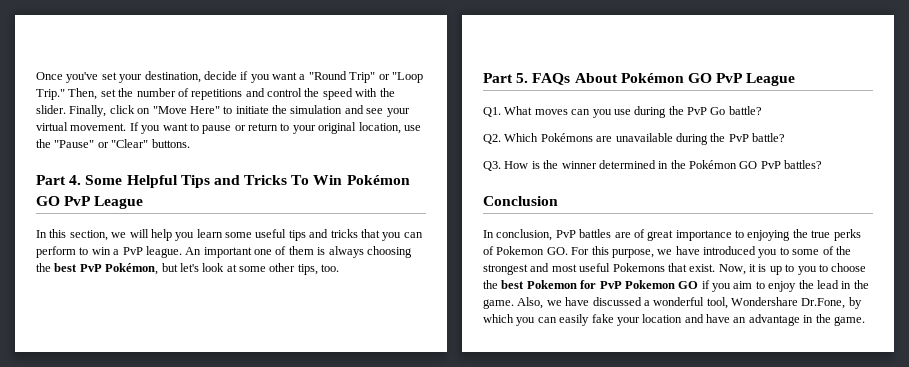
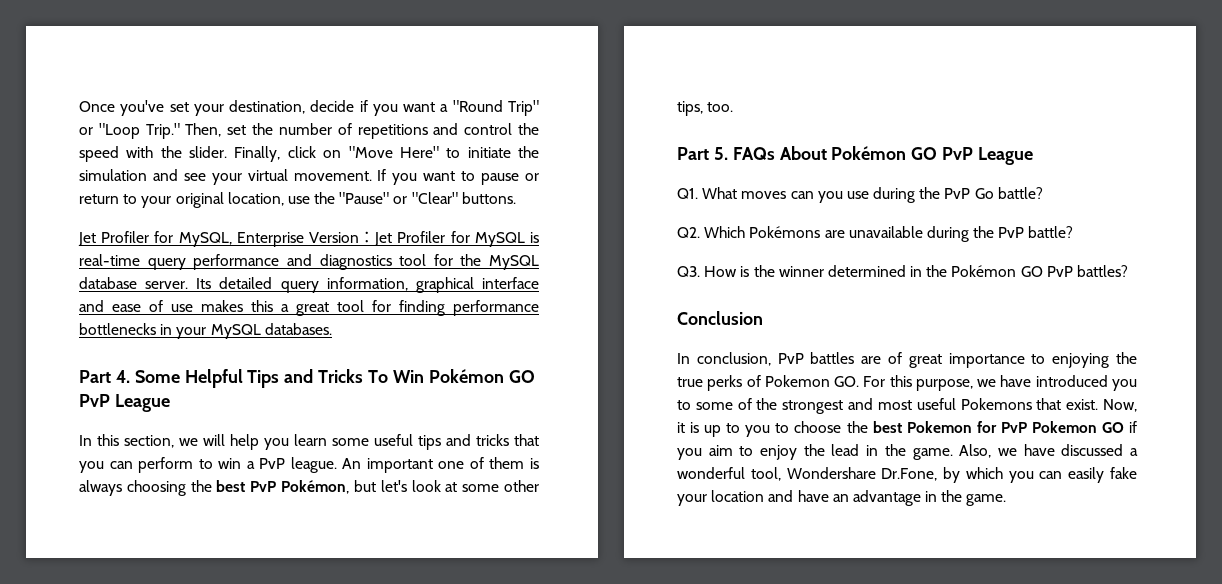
(190, 143) none -> [78,231,539,247] [79,254,539,270] [79,277,539,293] [79,300,539,316] [79,323,332,339] // Jet Profiler for MySQL, Enterprise Version：Jet Profiler for MySQL is real-time query performance and diagnostics tool for the MySQL database server. Its detailed query information, graphical interface and ease of use makes this a great tool for finding performance bottlenecks in your MySQL databases.

